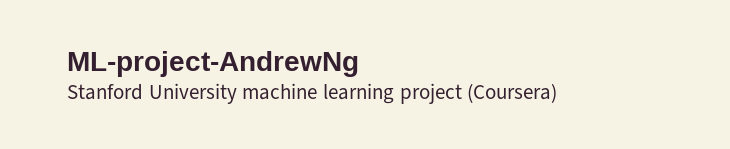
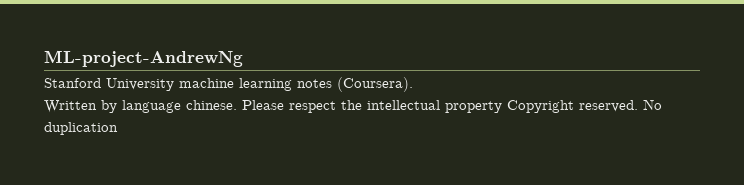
[399,83,558,104] project (Coursera) -> [297,77,413,92] [44,99,662,113] [44,122,118,135] notes (Coursera). // Written by language chinese. Please respect the intellectual property Copyright reserved. No duplication

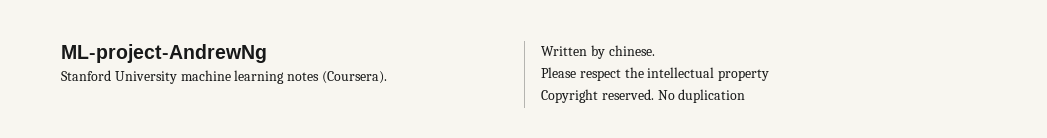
[122,100,181,113] language -> (605, 52) none
(237, 105) none -> (655, 50) //
(502, 107) none -> (770, 75) //

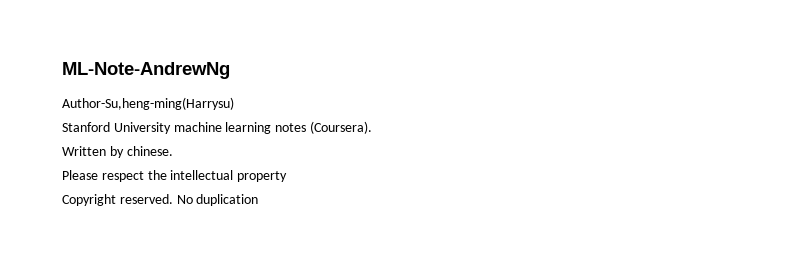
[61,44,267,63] ML-project-AndrewNg -> [62,62,230,79] [62,97,234,110] ML-Note-AndrewNg // Author-Su,heng-ming(Harrysu)

